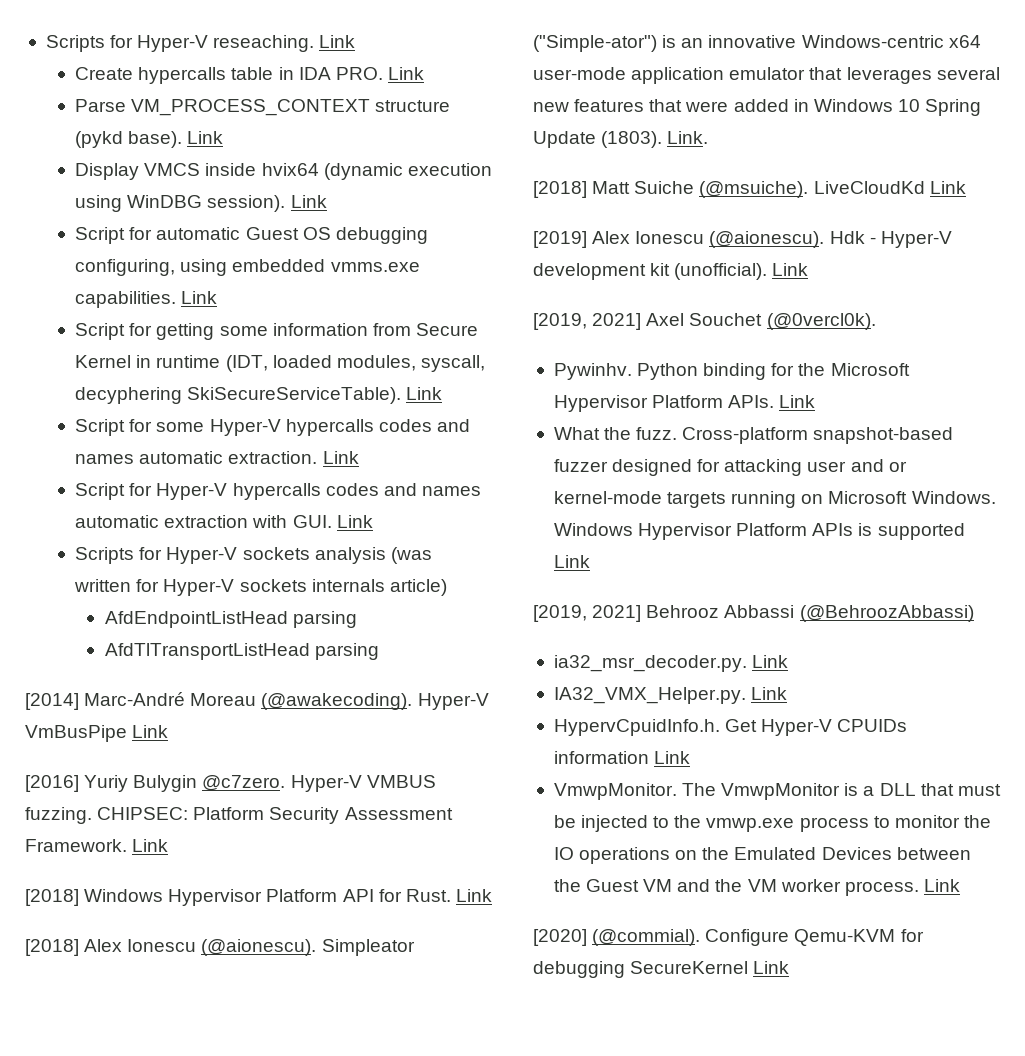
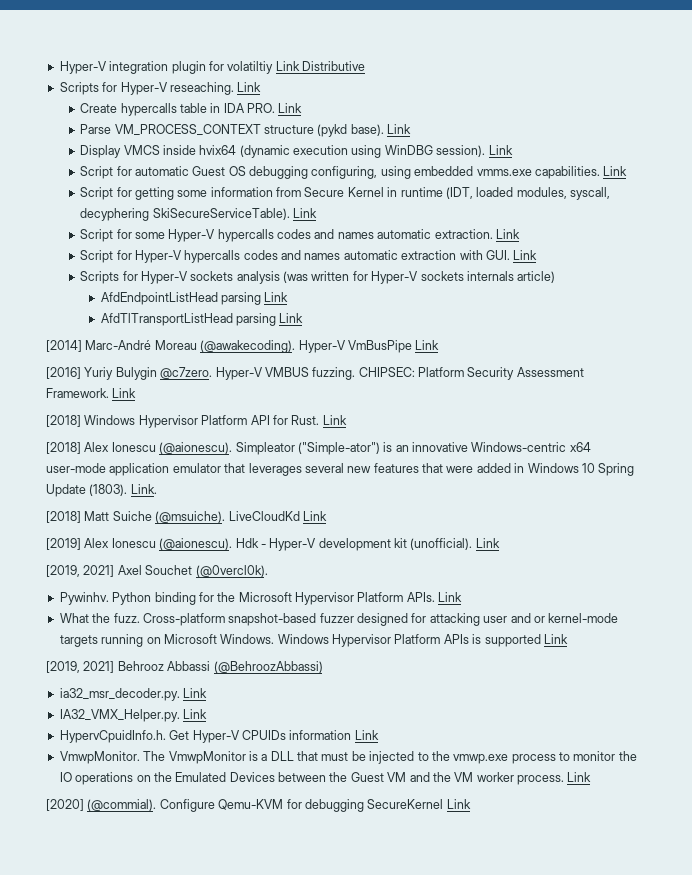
(45, 43) none -> [59,61,365,74] Hyper-V integration plugin for volatiltiy Link Distributive //
(357, 619) none -> [264,292,289,302] Link
(379, 651) none -> [279,313,304,323] Link

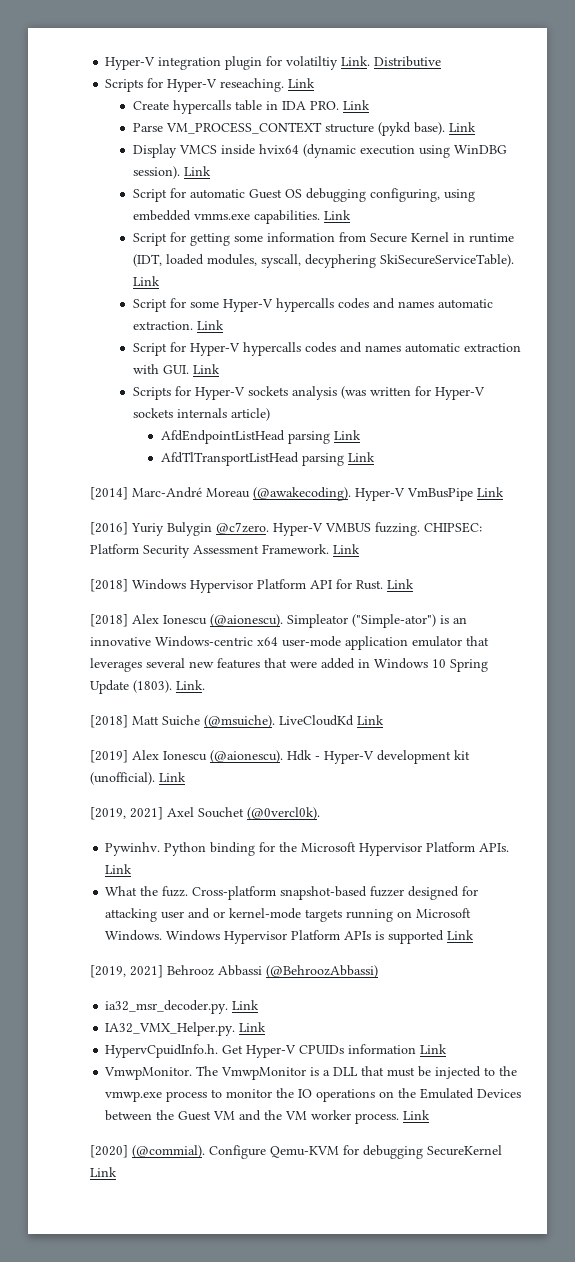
[275,61,300,71] Link -> [341,56,371,66] Link.

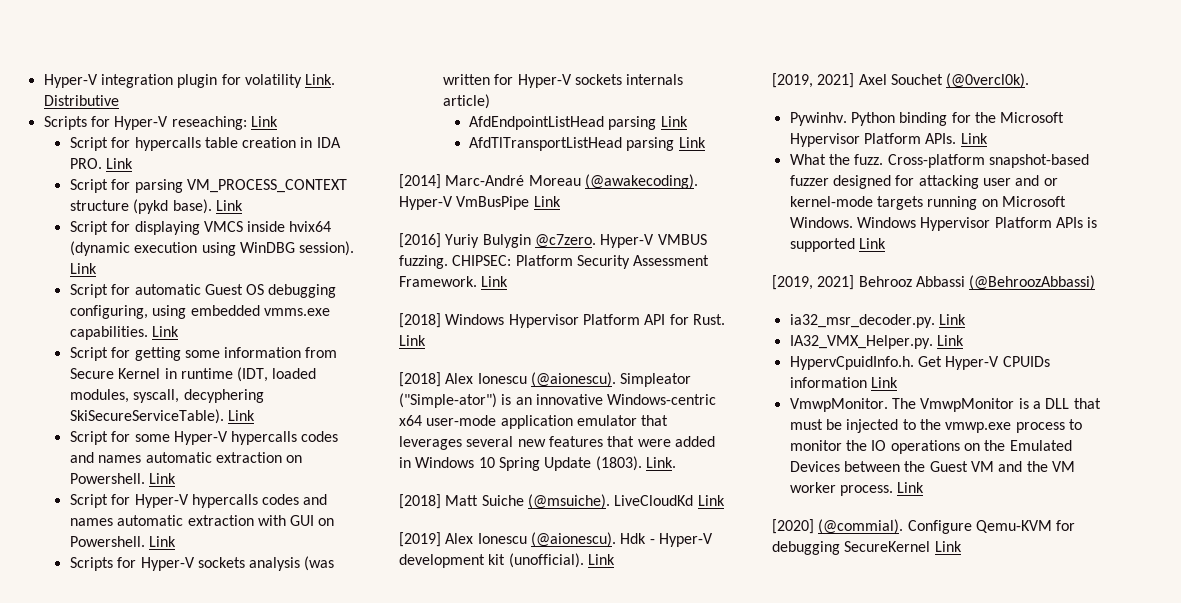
[286,56,339,70] volatiltiy -> [244,74,302,88] volatility
[220,78,316,92] [133,101,170,110] reseaching. Link // Create -> [171,116,278,130] [69,137,131,151] reseaching: Link // Script for
(263, 105) none -> [242,137,297,148] creation
[133,123,164,132] Parse -> [69,179,183,193] Script for parsing
[133,144,178,158] Display -> [69,221,200,235] Script for displaying
[133,321,194,330] extraction. -> [215,452,303,463] [69,473,145,484] extraction on Powershell.
[163,365,190,374] GUI. -> [290,515,335,526] [69,536,145,547] GUI on Powershell.

